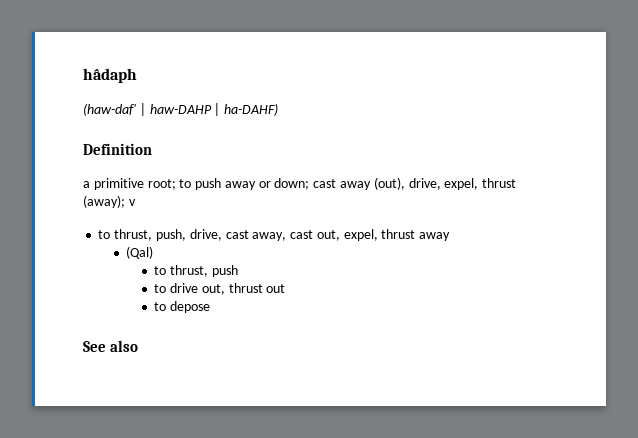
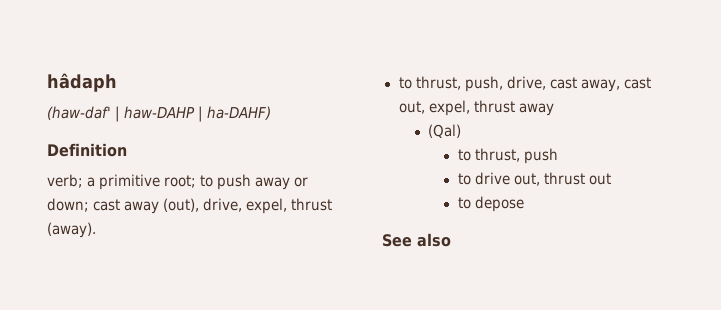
(152, 149) none -> [47,174,83,188] verb;
[83,195,136,208] (away); v -> [47,222,96,238] (away).

